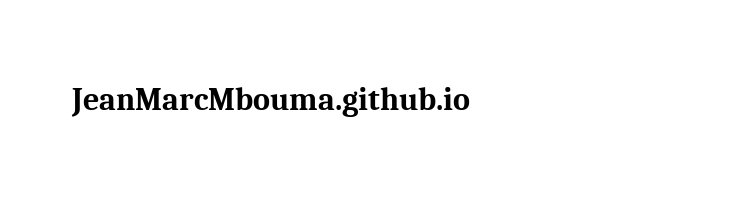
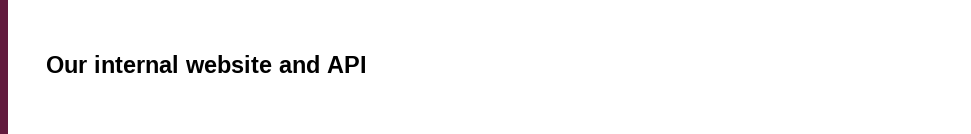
[71,87,470,117] JeanMarcMbouma.github.io -> [46,55,367,73] Our internal website and API

